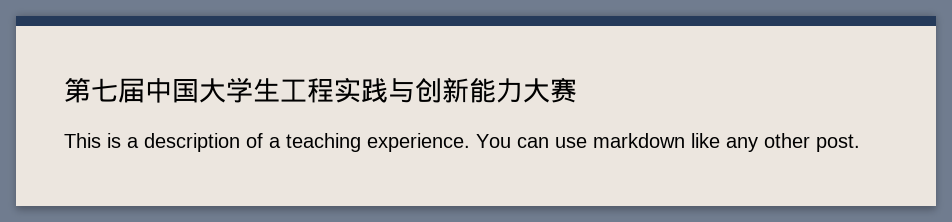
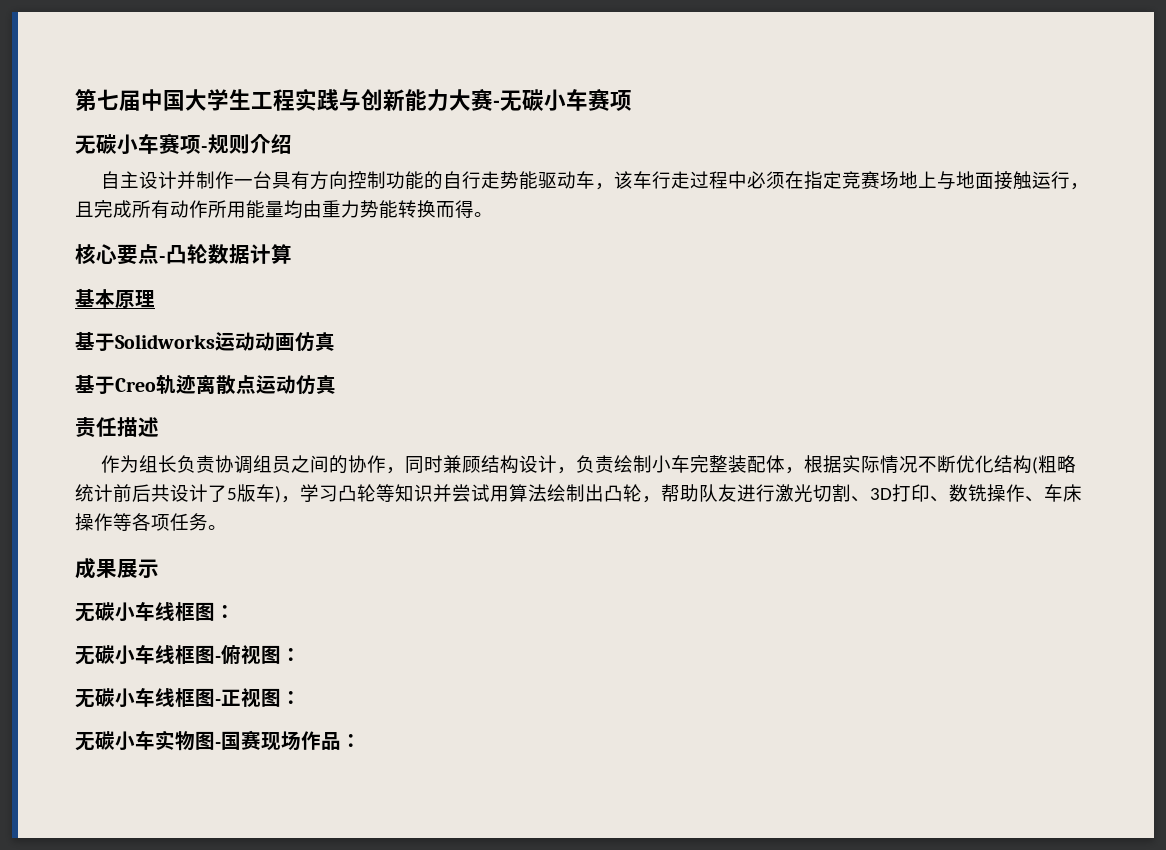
[64,133,860,152] // This is a description of a teaching experience. You can use markdown like any other post. -> [493,88,632,111] [75,133,292,155] [101,171,1090,190] [75,200,493,219] [75,244,292,265] [75,288,155,308] [75,331,335,352] [75,374,336,395] [75,417,159,438] [101,455,1077,474] [75,484,1082,503] [75,513,227,531] [75,557,159,579] [75,601,235,622] [75,644,301,665] [75,687,301,708] [75,730,361,751] -无碳小车赛项 // 无碳小车赛项-规则介绍 // 自主设计并制作一台具有方向控制功能的自行走势能驱动车，该车行走过程中必须在指定竞赛场地上与地面接触运行，且完成所有动作所用能量均由重力势能转换而得。 // 核心要点-凸轮数据计算 // 基本原理 // 基于Solidworks运动动画仿真 // 基于Creo轨迹离散点运动仿真 // 责任描述 // 作为组长负责协调组员之间的协作，同时兼顾结构设计，负责绘制小车完整装配体，根据实际情况不断优化结构(粗略统计前后共设计了5版车)，学习凸轮等知识并尝试用算法绘制出凸轮，帮助队友进行激光切割、3D打印、数铣操作、车床操作等各项任务。 // 成果展示 // 无碳小车线框图： // 无碳小车线框图-俯视图： // 无碳小车线框图-正视图： // 无碳小车实物图-国赛现场作品：

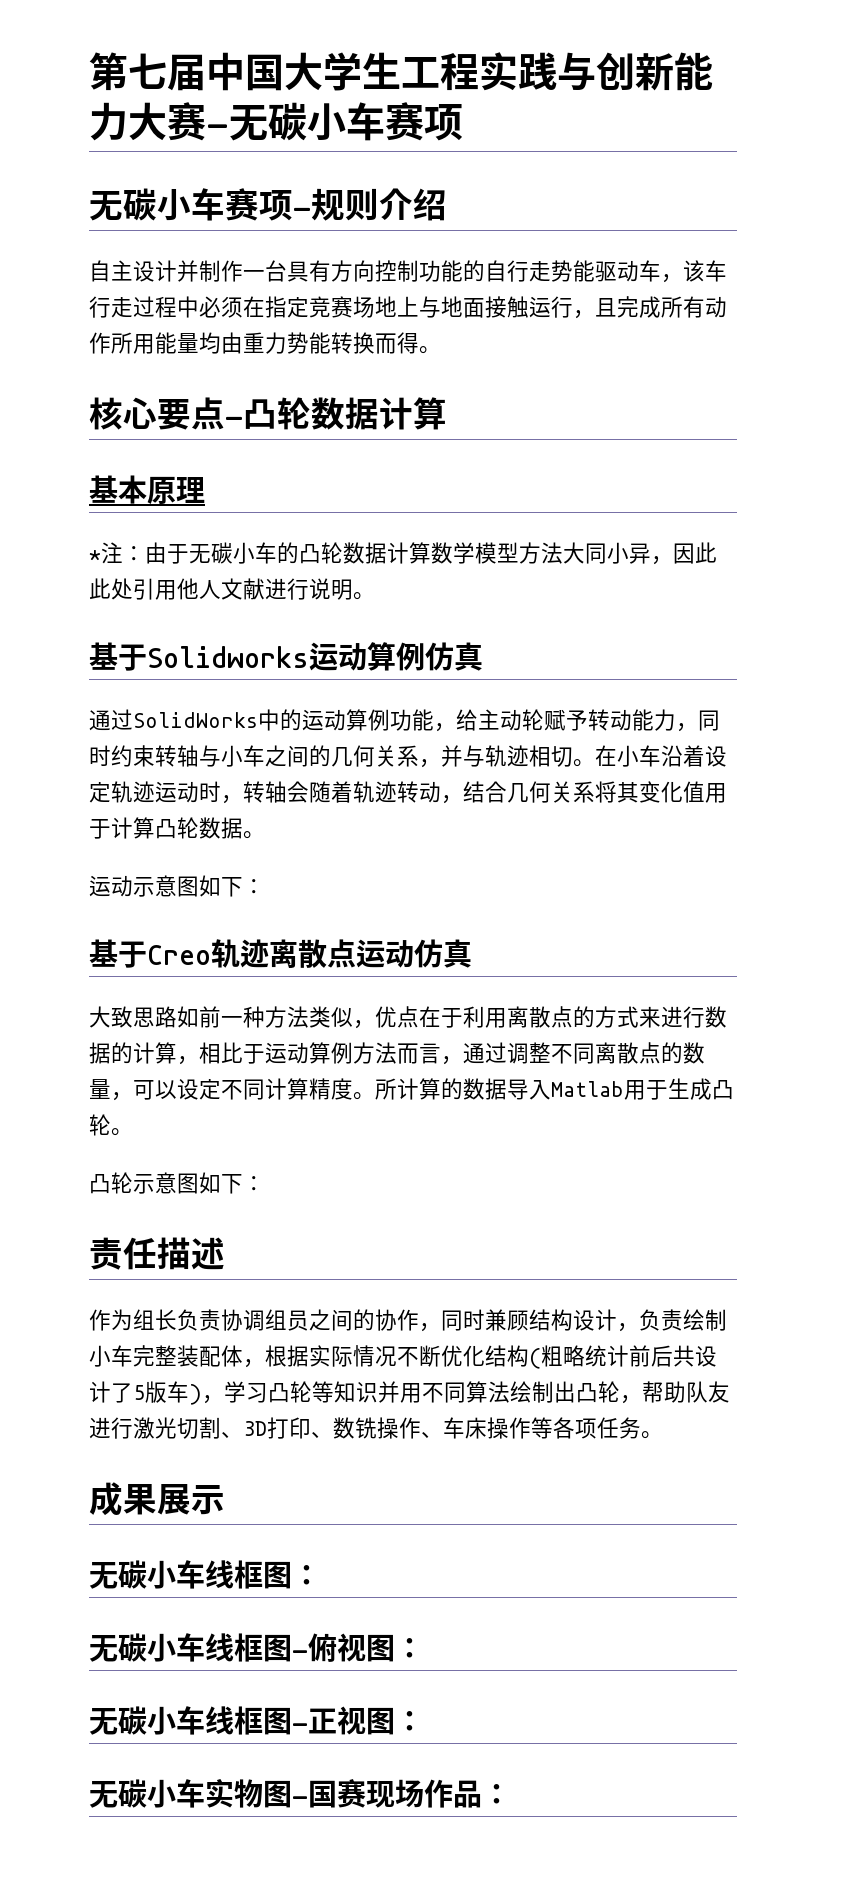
(155, 299) none -> [89,542,717,565] [89,578,375,600] // *注：由于无碳小车的凸轮数据计算数学模型方法大同小异，因此此处引用他人文献进行说明。
[255,332,335,352] 动画仿真 -> [367,642,483,671] [89,709,720,732] [89,745,727,768] [89,781,727,804] [89,817,265,839] [89,875,265,897] 算例仿真 // 通过SolidWorks中的运动算例功能，给主动轮赋予转动能力，同时约束转轴与小车之间的几何关系，并与轨迹相切。在小车沿着设定轨迹运动时，转轴会随着轨迹转动，结合几何关系将其变化值用于计算凸轮数据。 // 运动示意图如下：
(336, 384) none -> [89,1006,727,1029] [89,1042,705,1065] [89,1078,734,1101] [89,1114,133,1136] [89,1172,265,1194] // 大致思路如前一种方法类似，优点在于利用离散点的方式来进行数据的计算，相比于运动算例方法而言，通过调整不同离散点的数量，可以设定不同计算精度。所计算的数据导入Matlab用于生成凸轮。 // 凸轮示意图如下：
[452,484,509,502] 尝试用 -> [400,1382,466,1403] 用不同

